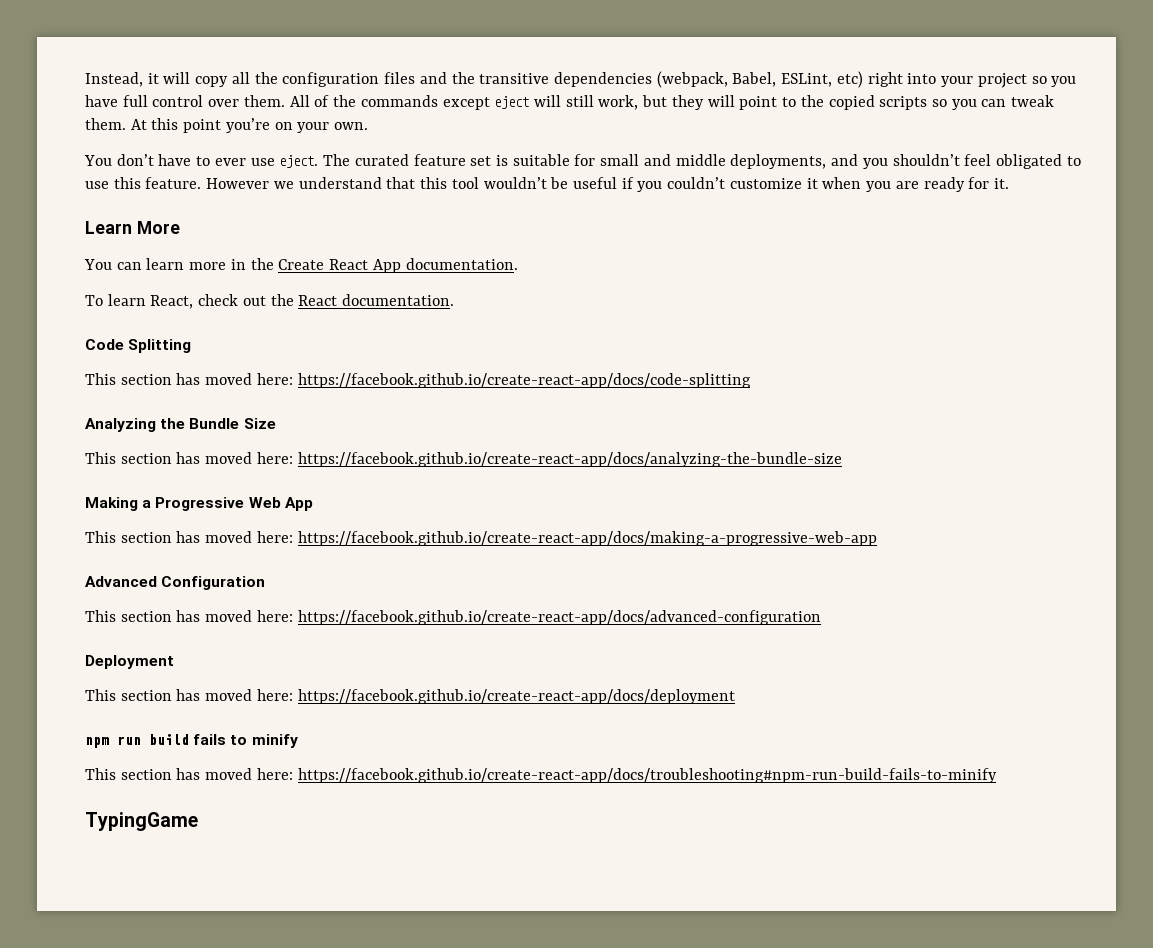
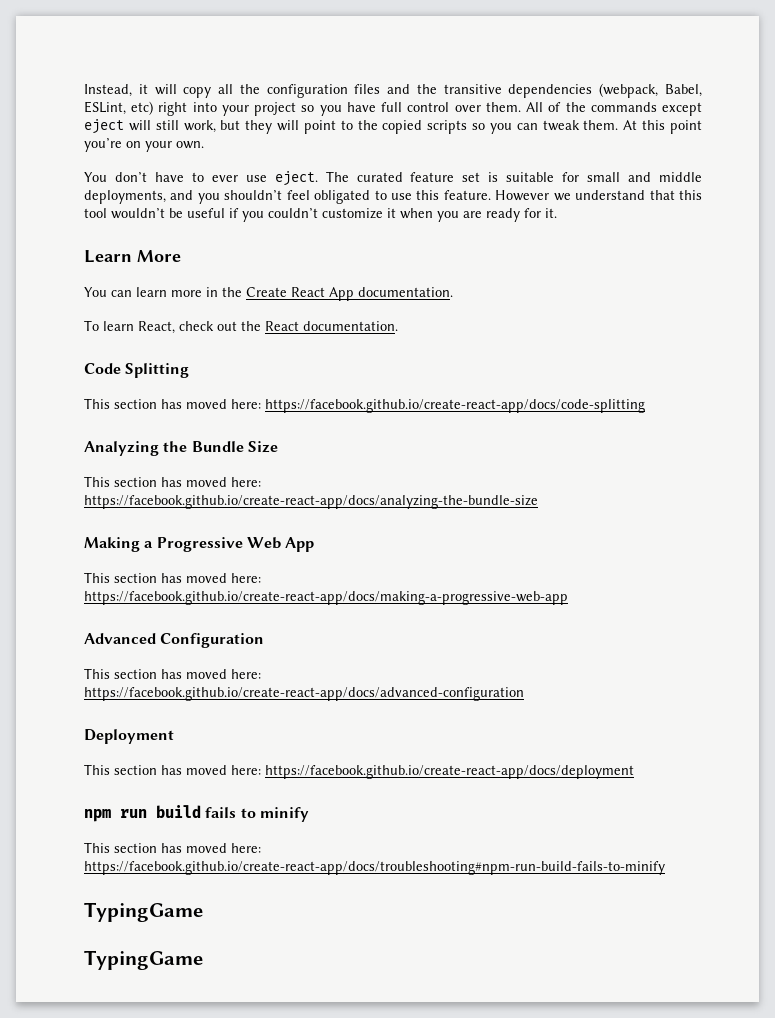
(198, 821) none -> [84,950,203,970] // TypingGame

